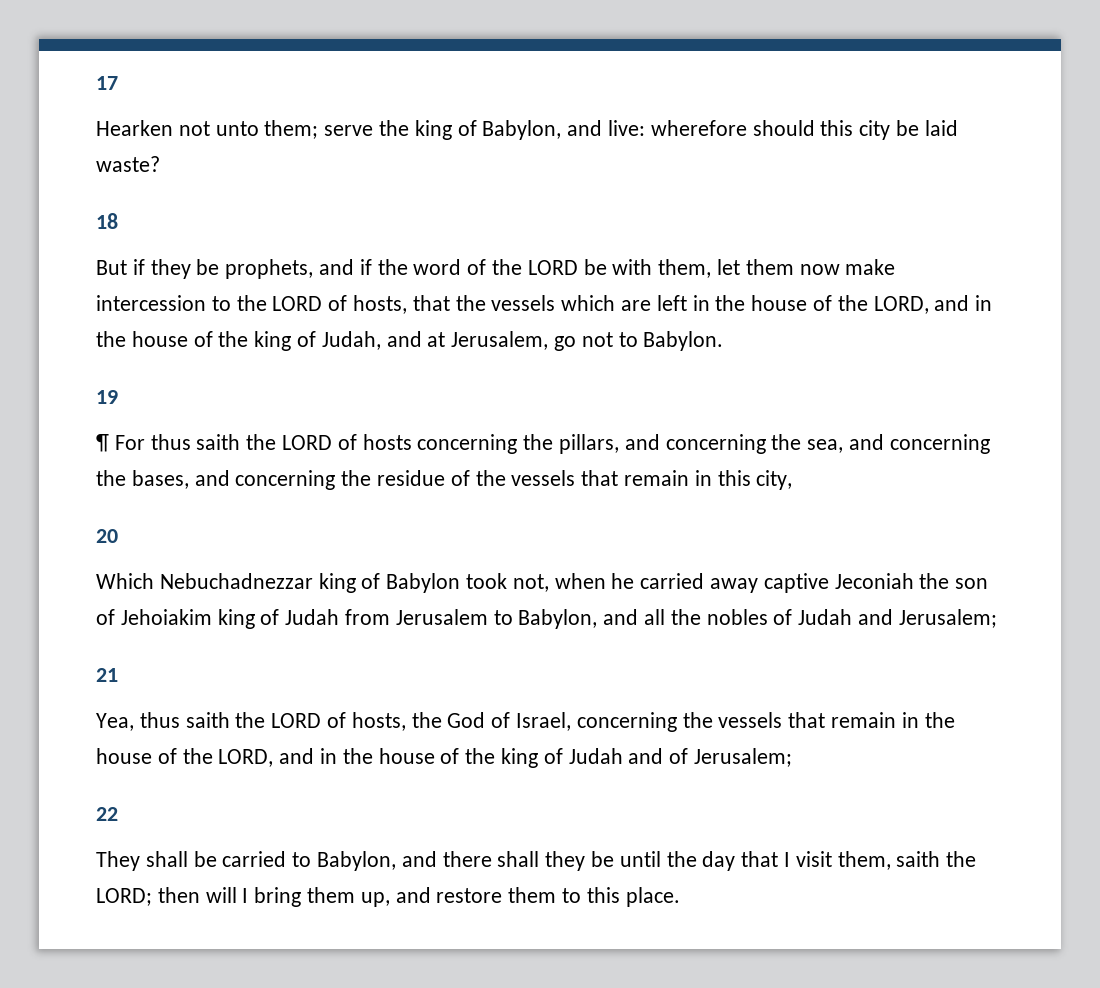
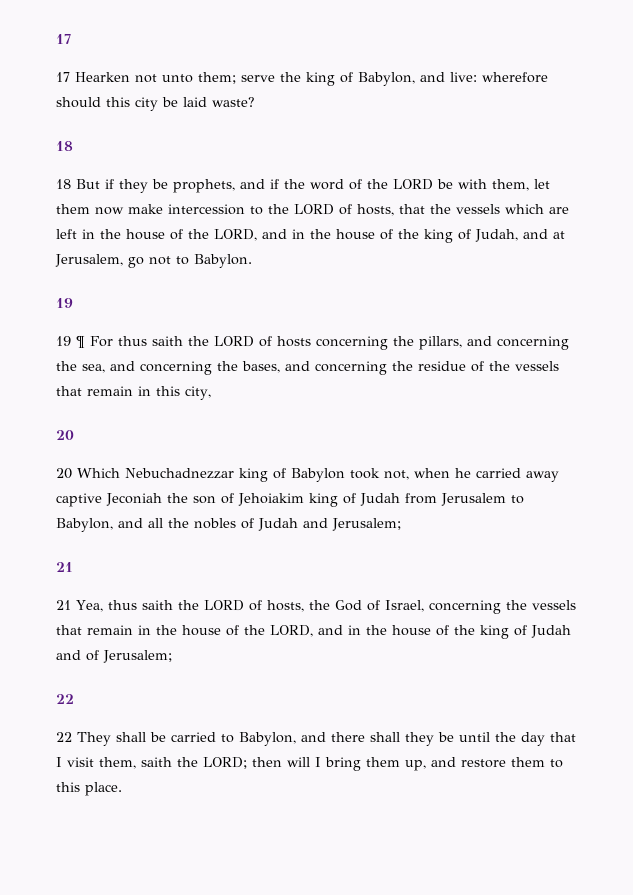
(118, 83) none -> [56,72,70,82] 17
(118, 221) none -> [56,179,71,189] 18
(118, 397) none -> [56,336,71,346] 19
(118, 536) none -> [56,468,72,479] 20
(118, 675) none -> [56,600,71,610] 21
(118, 814) none -> [56,732,72,742] 22

